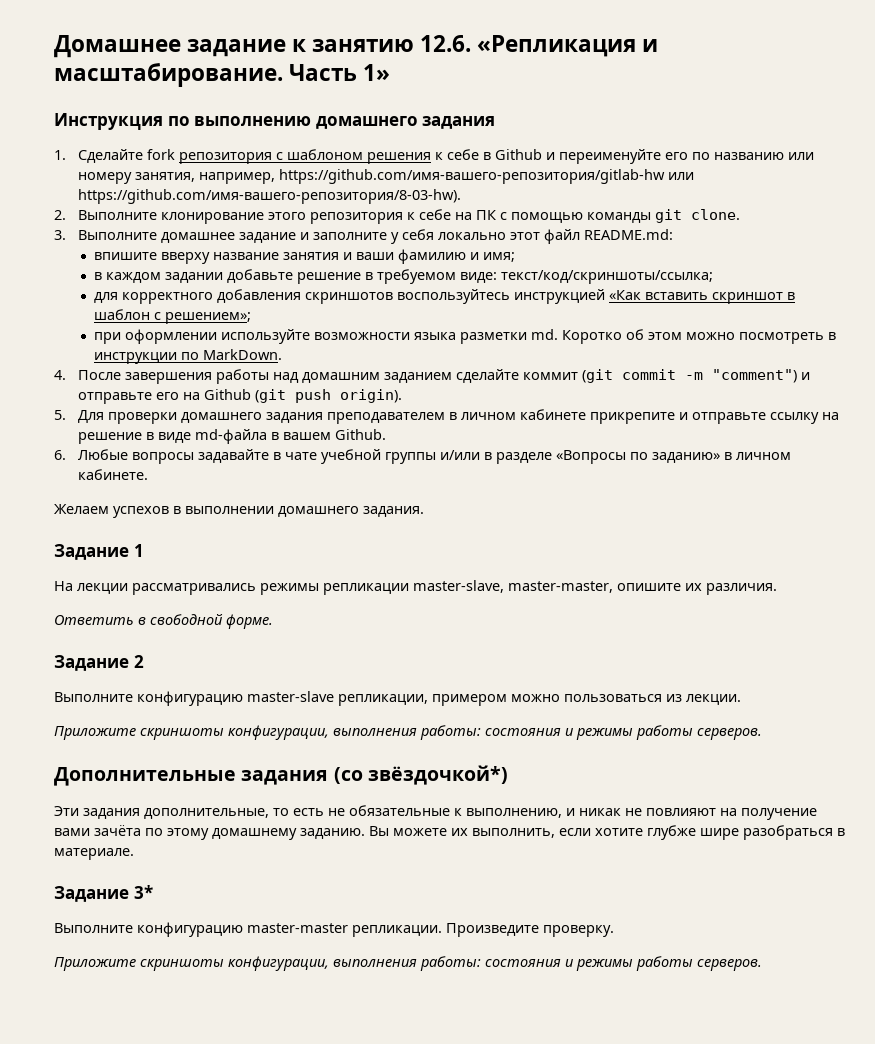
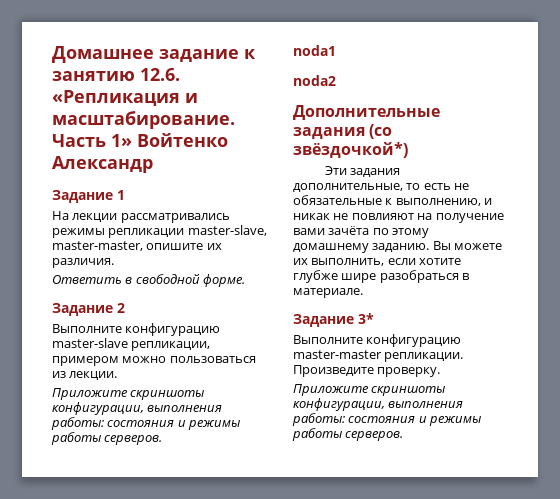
[54,113,496,130] [54,149,814,164] [77,169,694,184] [77,189,461,204] [54,209,740,224] [54,229,673,244] [93,249,515,264] [93,269,713,284] [93,289,795,304] [93,309,251,324] [93,329,836,344] [93,349,282,364] [54,369,810,384] [77,389,402,404] [54,409,839,424] [77,429,386,444] [54,449,791,464] [77,469,148,480] [54,504,424,518] // Инструкция по выполнению домашнего задания // 1. Сделайте fork репозитория c шаблоном решения к себе в Github и переименуйте его по названию или номеру занятия, например, https://github.com/имя-вашего-репозитория/gitlab-hw или https://github.com/имя-вашего-репозитория/8-03-hw). // 2. Выполните клонирование этого репозитория к себе на ПК с помощью команды git clone. // 3. Выполните домашнее задание и заполните у себя локально этот файл README.md: // впишите вверху название занятия и ваши фамилию и имя; // в каждом задании добавьте решение в требуемом виде: текст/код/скриншоты/ссылка; // для корректного добавления скриншотов воспользуйтесь инструкцией «Как вставить скриншот в шаблон с решением»; // при оформлении используйте возможности языка разметки md. Коротко об этом можно посмотреть в инструкции по MarkDown. // 4. После завершения работы над домашним заданием сделайте коммит (git commit -m "comment") и отправьте его на Github (git push origin). // 5. Для проверки домашнего задания преподавателем в личном кабинете прикрепите и отправьте ссылку на решение в виде md-файла в вашем Github. // 6. Любые вопросы задавайте в чате учебной группы и/или в разделе «Вопросы по заданию» в личном кабинете. // Желаем успехов в выполнении домашнего задания. -> [137,133,228,147] [52,156,153,173] Войтенко Александр
(762, 734) none -> [293,45,336,56] [293,75,336,86] // noda1 // noda2

